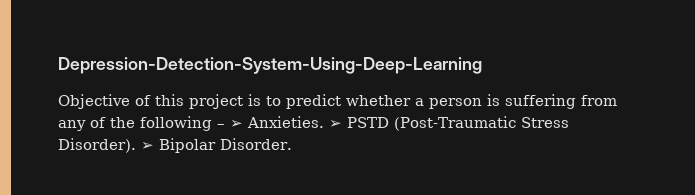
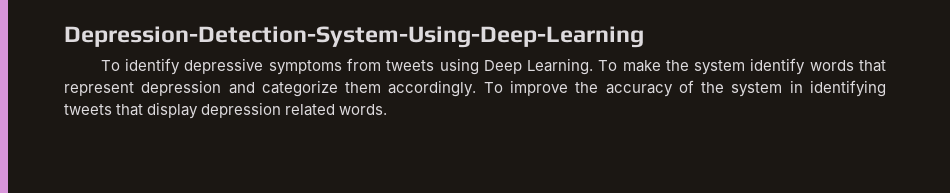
[58,94,617,109] [58,116,569,131] [58,138,292,153] Objective of this project is to predict whether a person is suffering from any of the following – ➢ Anxieties. ➢ PSTD (Post-Traumatic Stress Disorder). ➢ Bipolar Disorder. -> [100,58,886,75] [64,80,887,97] [64,102,388,119] To identify depressive symptoms from tweets using Deep Learning. To make the system identify words that represent depression and categorize them accordingly. To improve the accuracy of the system in identifying tweets that display depression related words.

